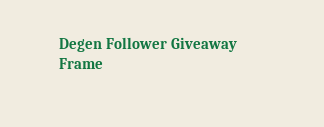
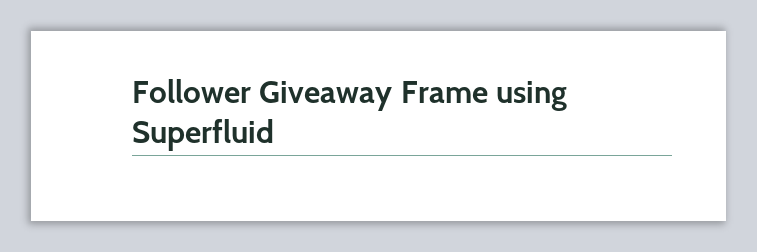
[59,38,102,52] Degen -> (132, 91) none
(103, 63) none -> [496,81,568,111] [132,119,274,151] using Superfluid

